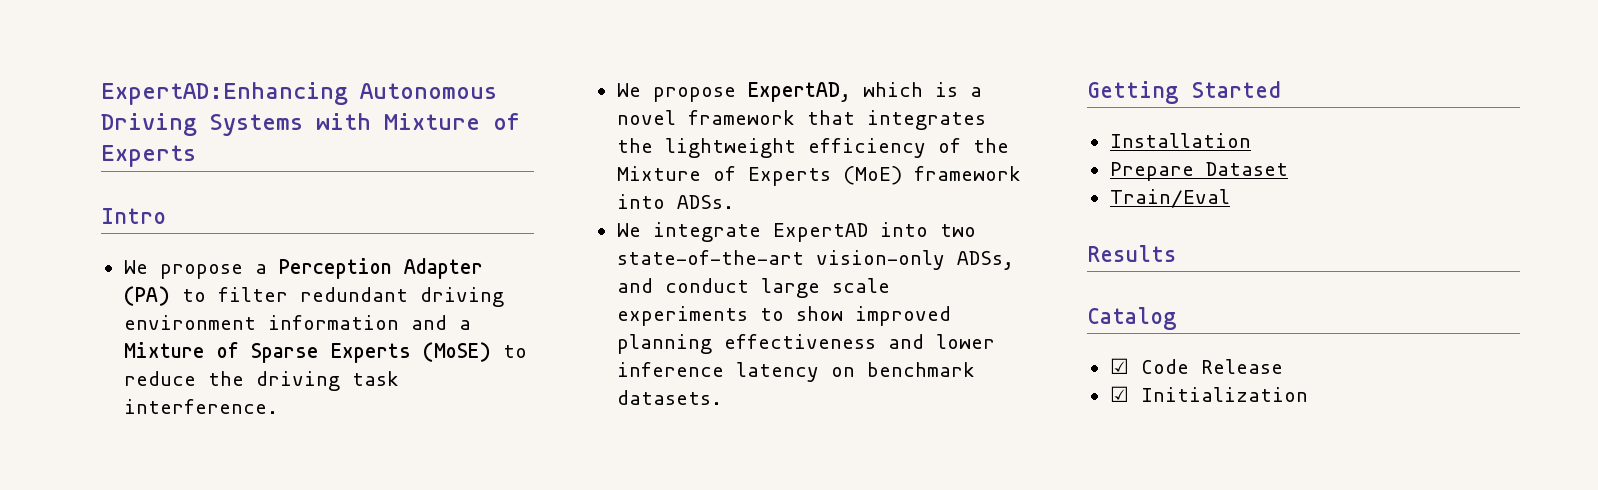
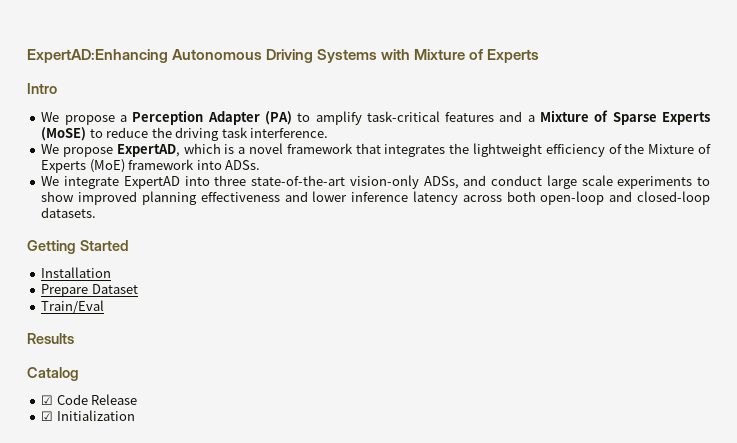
[217,287,504,307] [123,315,399,330] filter redundant driving environment information -> [315,111,495,125] amplify task-critical features
[939,224,976,237] two -> [214,175,247,186] three
[830,362,975,377] on benchmark -> [462,191,711,205] across both open-loop and closed-loop

